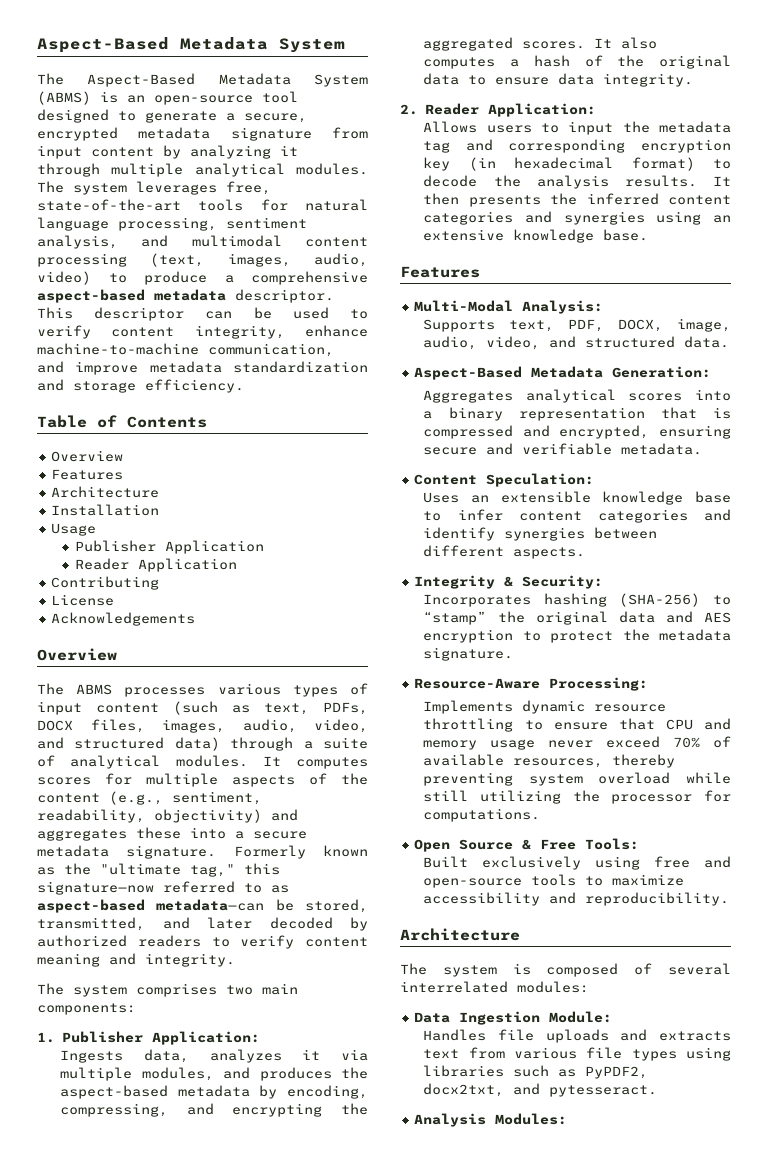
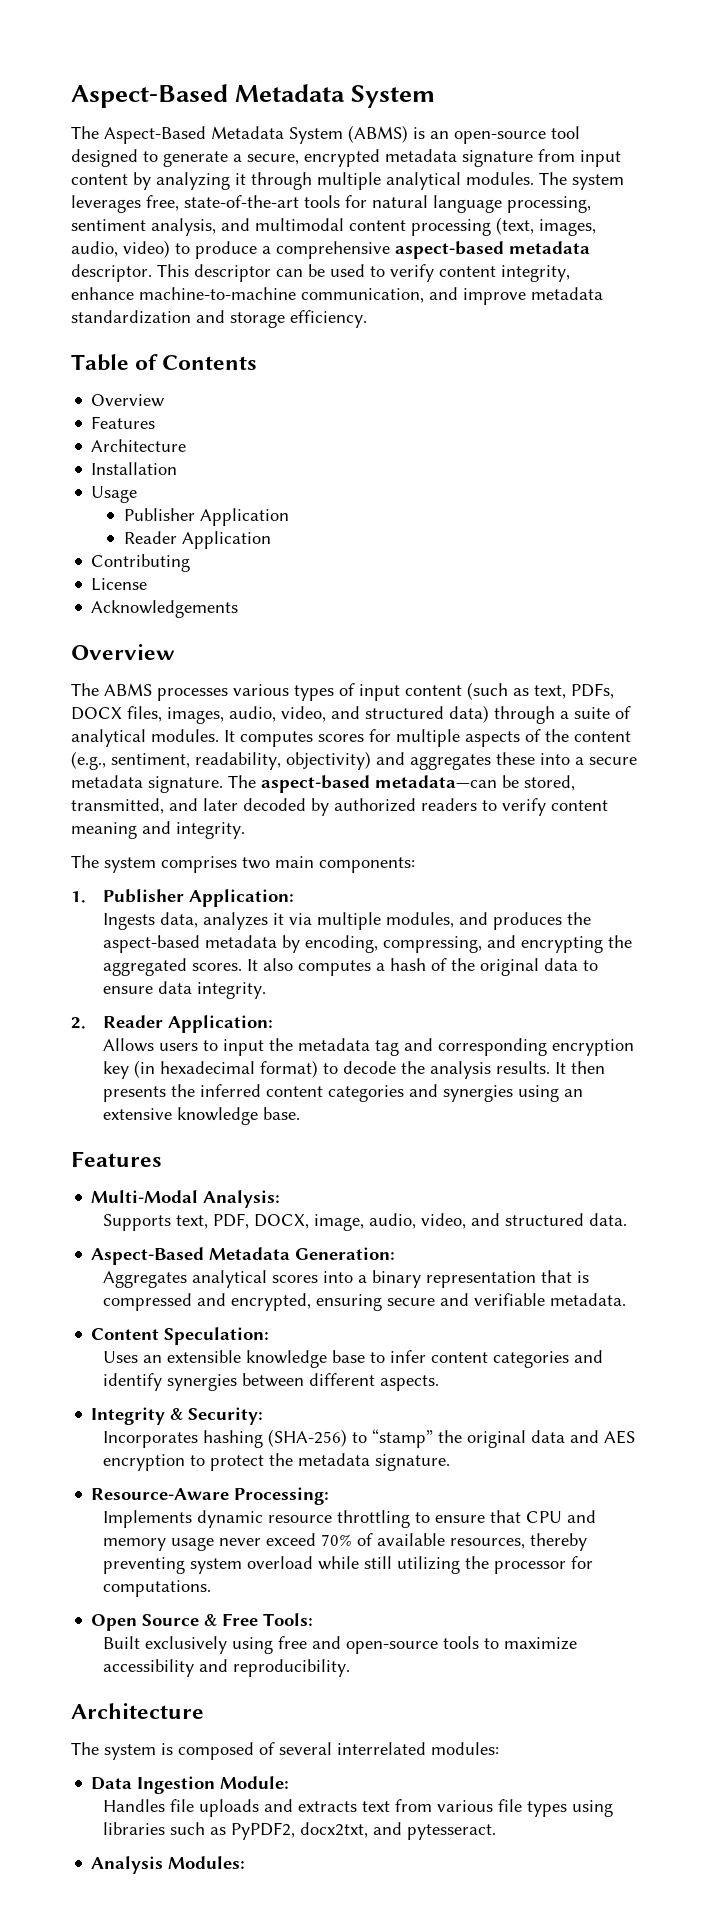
[233,845,368,859] [37,863,280,877] [37,881,289,895] Formerly known as the "ultimate tag," this signature—now referred to as -> [228,775,256,788] The

